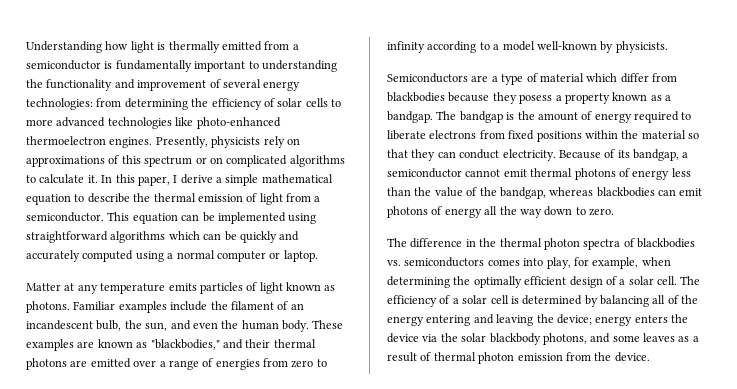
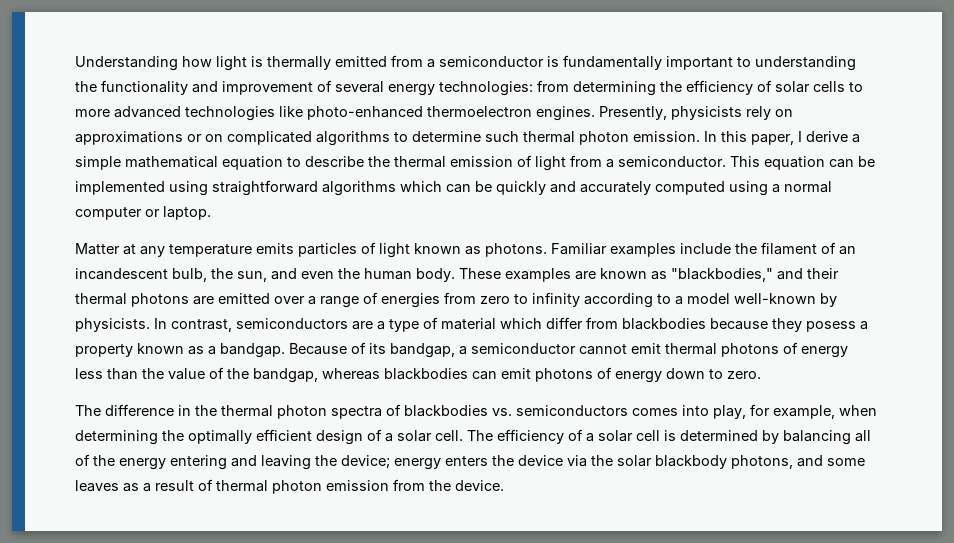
[108,155,193,167] of this spectrum -> (183, 138) none
[39,174,98,184] calculate it. -> [412,131,700,145] determine such thermal photon emission.
[387,73,468,83] // Semiconductors -> [154,318,348,332] In contrast, semiconductors
[436,111,692,123] [387,130,699,142] [387,149,556,161] The bandgap is the amount of energy required to liberate electrons from fixed positions within the material so that they can conduct electricity. -> (285, 350) none
[484,206,542,218] all the way -> (662, 377) none

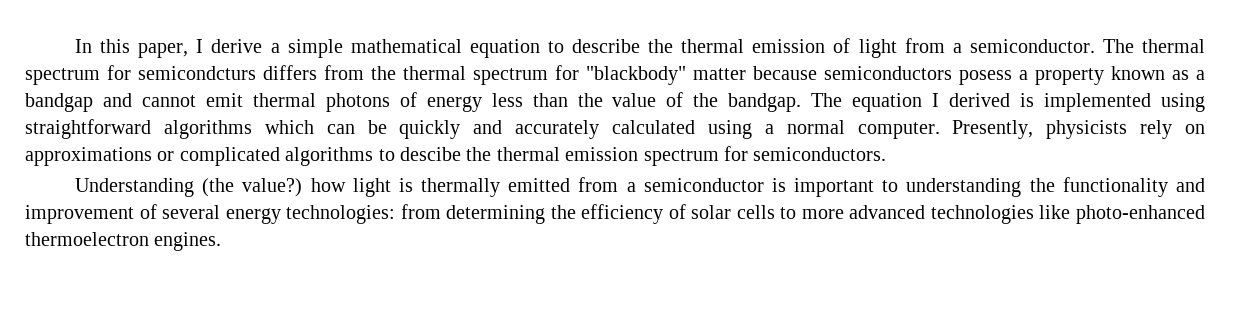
[75,56,178,71] Understanding -> [75,38,1205,58] [25,65,1205,85] [25,92,1206,112] [25,119,1205,139] [25,146,887,166] [75,178,303,197] In this paper, I derive a simple mathematical equation to describe the thermal emission of light from a semiconductor. The thermal spectrum for semicondcturs differs from the thermal spectrum for "blackbody" matter because semiconductors posess a property known as a bandgap and cannot emit thermal photons of energy less than the value of the bandgap. The equation I derived is implemented using straightforward algorithms which can be quickly and accurately calculated using a normal computer. Presently, physicists rely on approximations or complicated algorithms to descibe the thermal emission spectrum for semiconductors. // Understanding (the value?)
[563,55,662,70] fundamentally -> (786, 185) none
[599,106,793,120] [75,131,860,146] [75,155,875,171] [75,180,832,196] [75,206,211,220] [75,242,856,258] [75,268,839,282] [75,292,837,308] [75,317,868,332] [75,342,848,358] [75,367,761,383] [75,404,877,419] [75,429,871,445] [75,454,865,470] [75,479,504,494] Presently, physicists rely on approximations or on complicated algorithms to determine such thermal photon emission. In this paper, I derive a simple mathematical equation to describe the thermal emission of light from a semiconductor. This equation can be implemented using straightforward algorithms which can be quickly and accurately computed using a normal computer or laptop. // Matter at any temperature emits particles of light known as photons. Familiar examples include the filament of an incandescent bulb, the sun, and even the human body. These examples are known as "blackbodies," and their thermal photons are emitted over a range of energies from zero to infinity according to a model well-known by physicists. In contrast, semiconductors are a type of material which differ from blackbodies because they posess a property known as a bandgap. Because of its bandgap, a semiconductor cannot emit thermal photons of energy less than the value of the bandgap, whereas blackbodies can emit photons of energy down to zero. // The difference in the thermal photon spectra of blackbodies vs. semiconductors comes into play, for example, when determining the optimally efficient design of a solar cell. The efficiency of a solar cell is determined by balancing all of the energy entering and leaving the device; energy enters the device via the solar blackbody photons, and some leaves as a result of thermal photon emission from the device. -> (222, 241) none

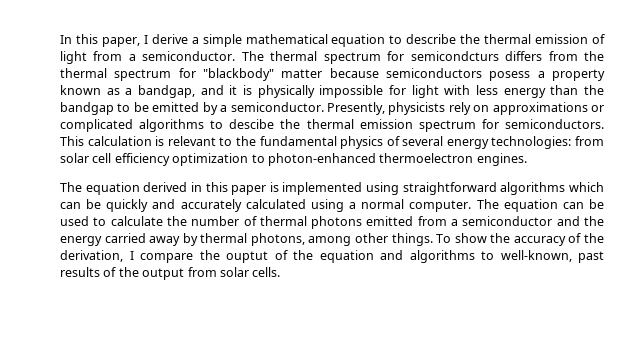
[25,92,1011,112] bandgap and cannot emit thermal photons of energy less than the value of the bandgap. The equation I derived -> [138,85,605,98] [60,102,605,115] [60,119,604,132] [60,136,604,149] [60,153,527,166] [60,182,267,195] bandgap, and it is physically impossible for light with less energy than the bandgap to be emitted by a semiconductor. Presently, physicists rely on approximations or complicated algorithms to descibe the thermal emission spectrum for semiconductors. This calculation is relevant to the fundamental physics of several energy technologies: from solar cell efficiency optimization to photon-enhanced thermoelectron engines. // The equation derived in this paper
[952,120,1205,139] [25,146,887,166] [75,177,1205,197] [25,204,1205,224] [25,232,222,251] Presently, physicists rely on approximations or complicated algorithms to descibe the thermal emission spectrum for semiconductors. // Understanding (the value?) how light is thermally emitted from a semiconductor is important to understanding the functionality and improvement of several energy technologies: from determining the efficiency of solar cells to more advanced technologies like photo-enhanced thermoelectron engines. -> [476,199,604,212] [60,216,605,229] [60,233,604,246] [60,250,604,263] [60,267,281,280] The equation can be used to calculate the number of thermal photons emitted from a semiconductor and the energy carried away by thermal photons, among other things. To show the accuracy of the derivation, I compare the ouptut of the equation and algorithms to well-known, past results of the output from solar cells.

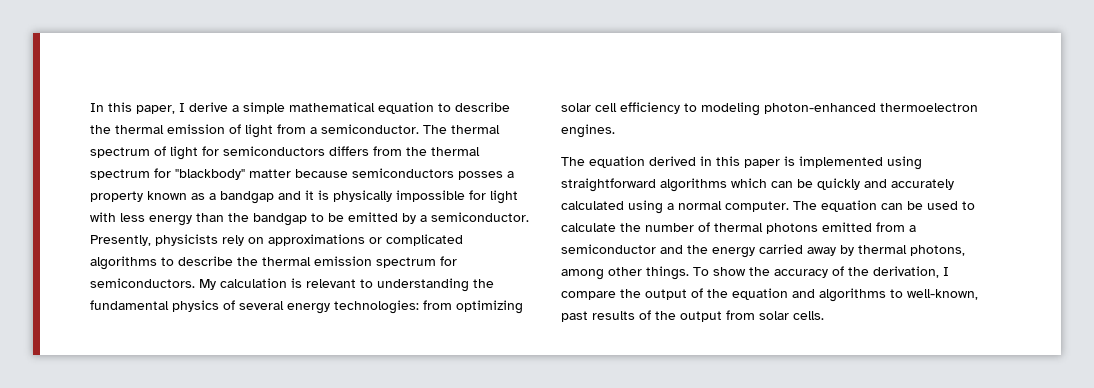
[387,51,499,61] for semicondcturs -> [154,146,325,160] of light for semiconductors
[489,71,531,81] posess -> [458,171,503,180] posses
[138,85,195,98] bandgap, -> [220,191,274,204] bandgap
[229,119,275,129] descibe -> [178,256,233,266] describe
[60,136,84,146] This -> [199,279,216,290] My
(233, 141) none -> [377,278,469,292] understanding
(604, 141) none -> [456,300,523,314] optimizing
[172,153,265,166] optimization to -> [684,102,760,116] to modeling
[226,251,268,263] ouptut -> [645,289,687,300] output

